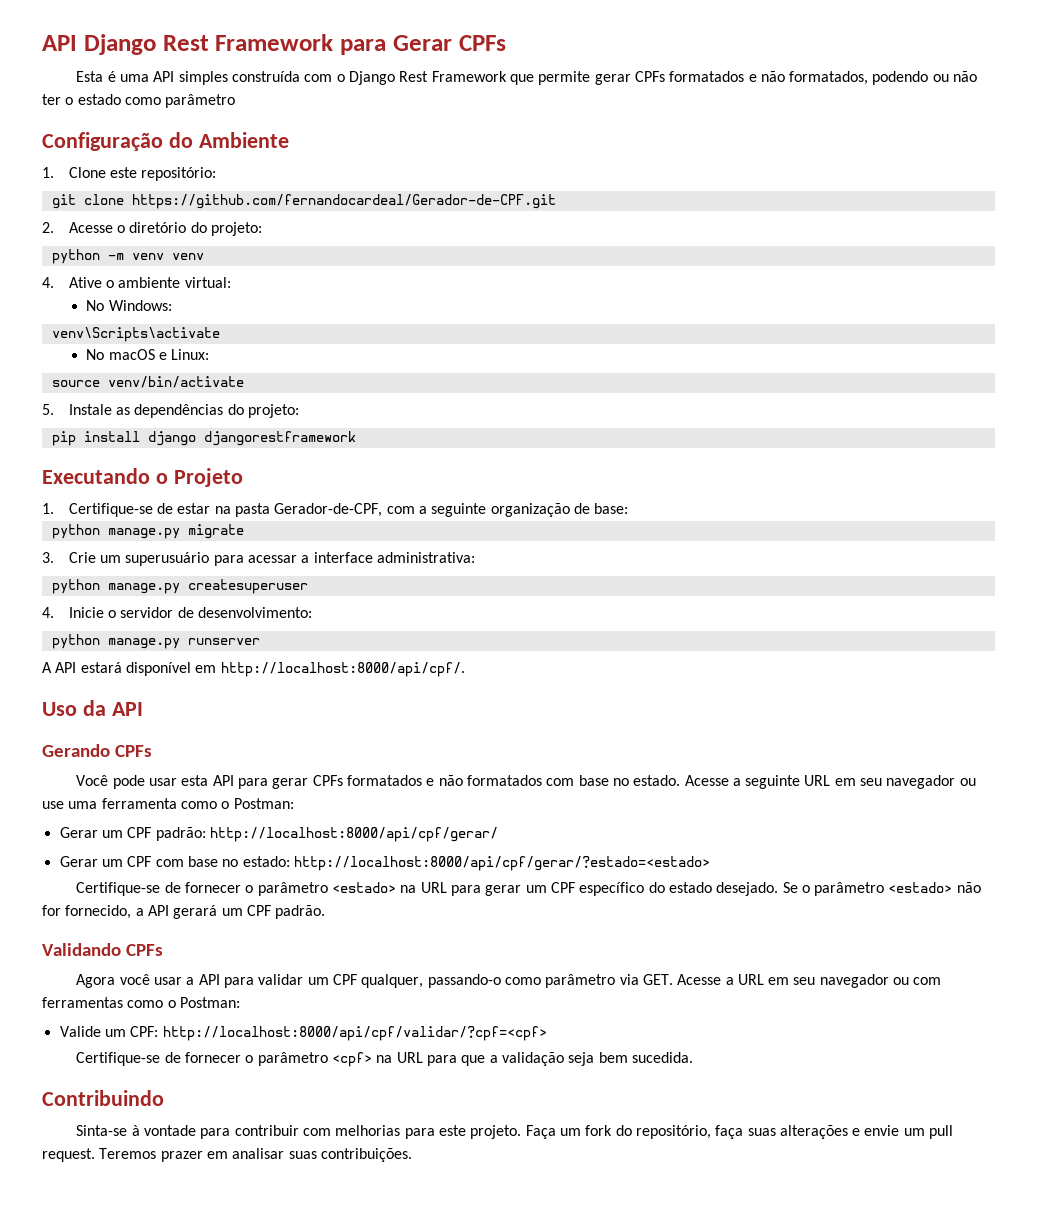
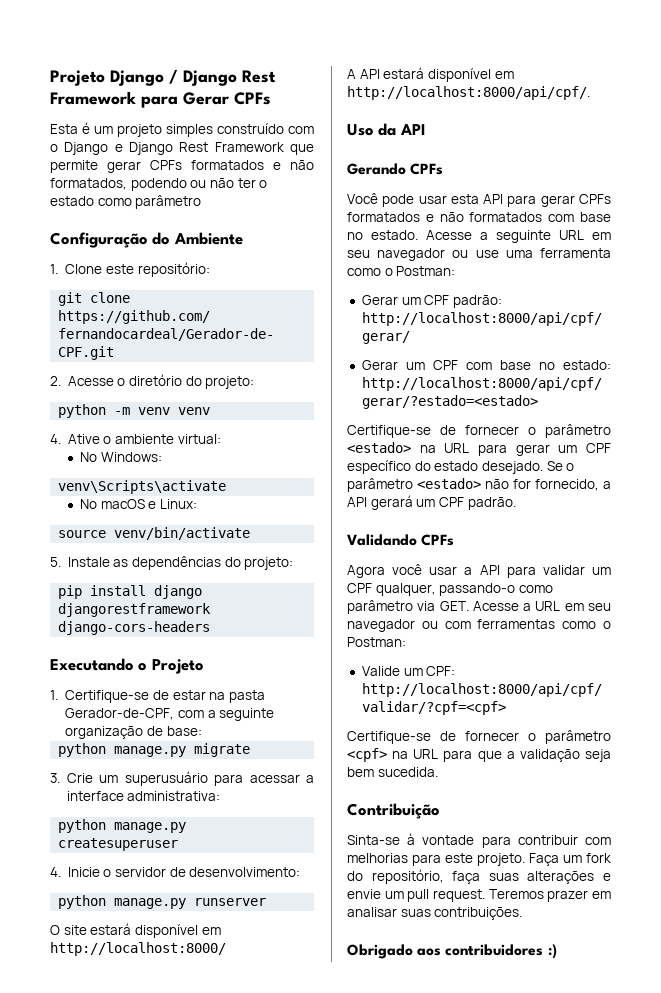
[42,35,77,51] API -> [50,69,178,86] Projeto Django /
[120,71,301,85] uma API simples construída -> [94,123,284,137] um projeto simples construído
(395, 78) none -> [114,142,173,155] e Django
(356, 438) none -> [58,621,211,635] django-cors-headers
(260, 641) none -> [50,923,221,938] [50,942,226,956] // O site estará disponível em http://localhost:8000/
[42,1090,164,1106] Contribuindo -> [347,803,440,819] Contribuição
(412, 1155) none -> [347,944,557,959] // Obrigado aos contribuidores :)

